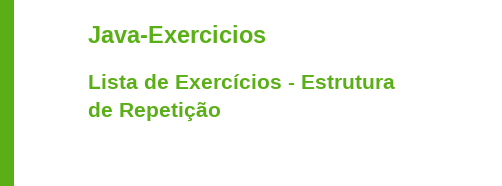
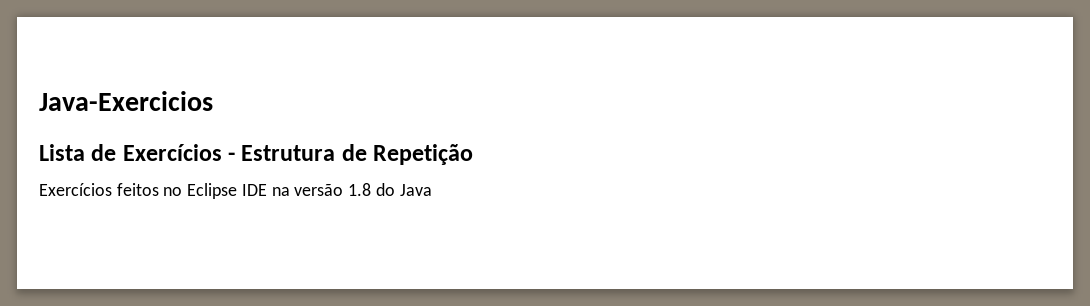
(221, 112) none -> [39,183,432,199] // Exercícios feitos no Eclipse IDE na versão 1.8 do Java

